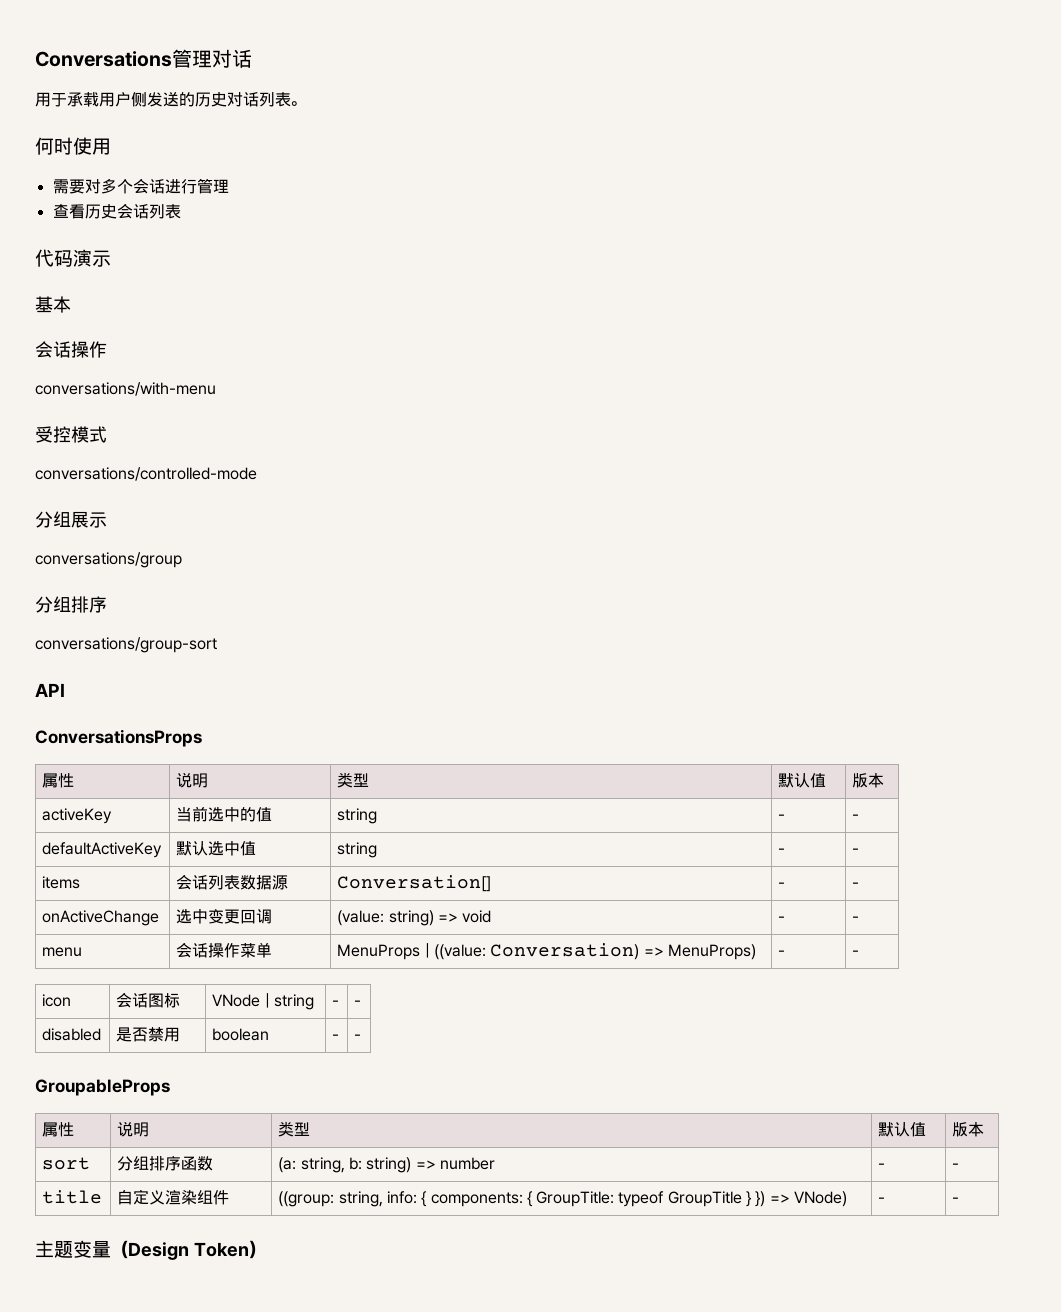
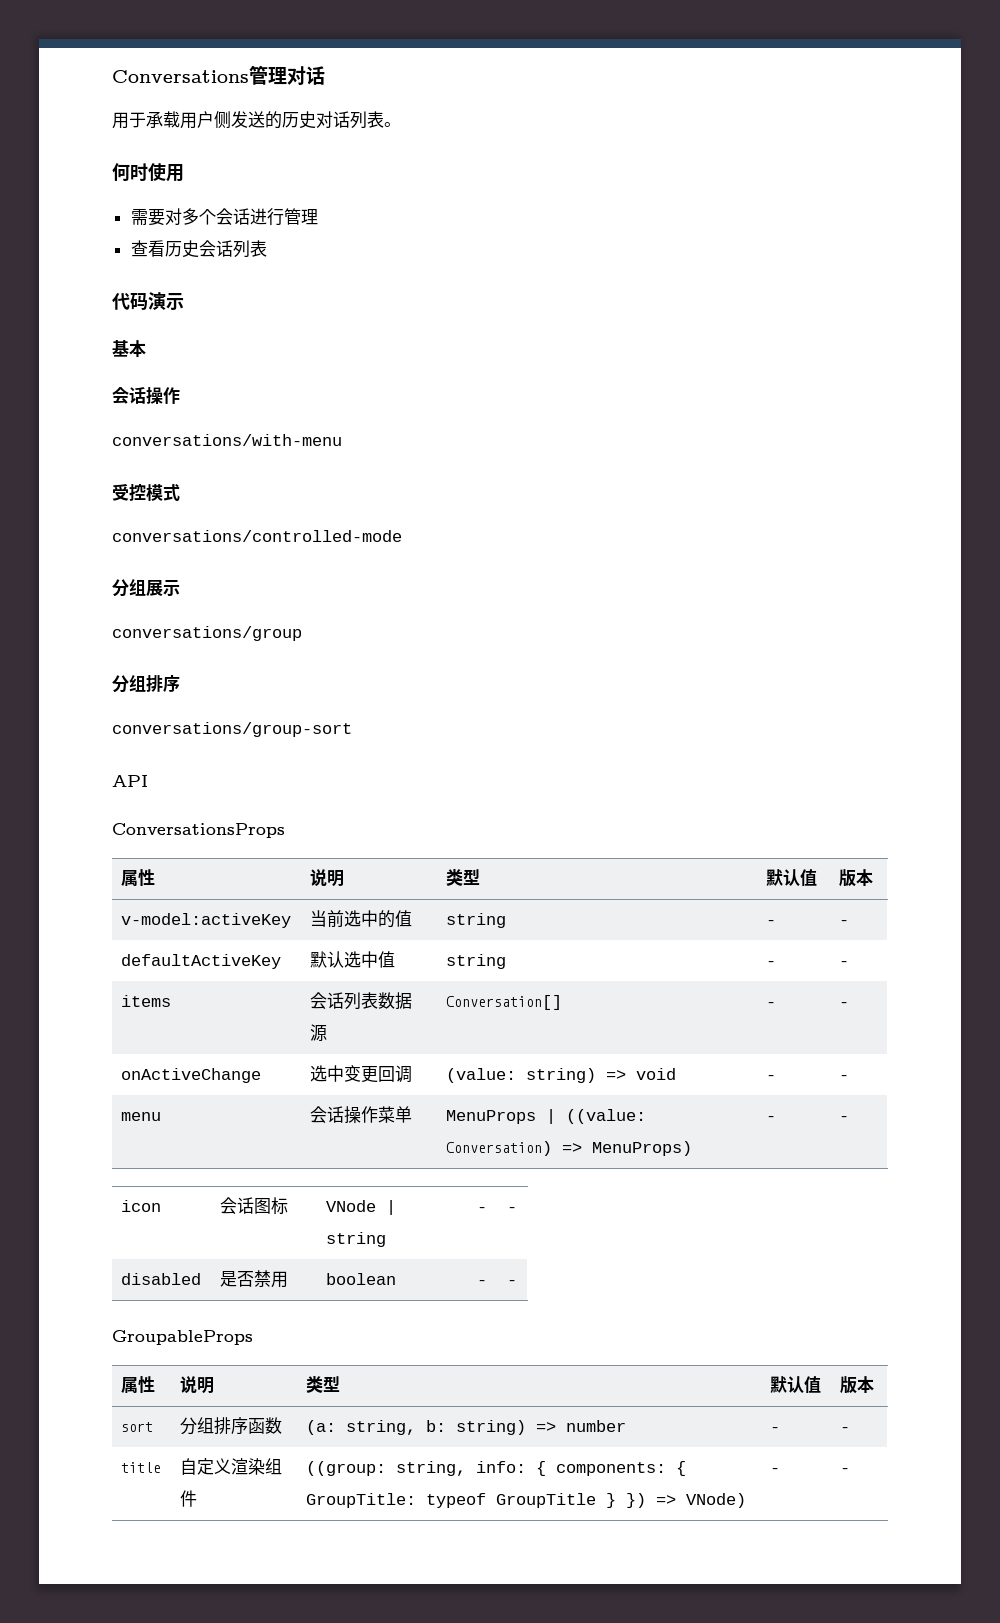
[42,808,113,824] activeKey -> [121,913,292,928] v-model:activeKey
[35,1240,266,1260] // 主题变量（Design Token） -> (851, 1470) none

